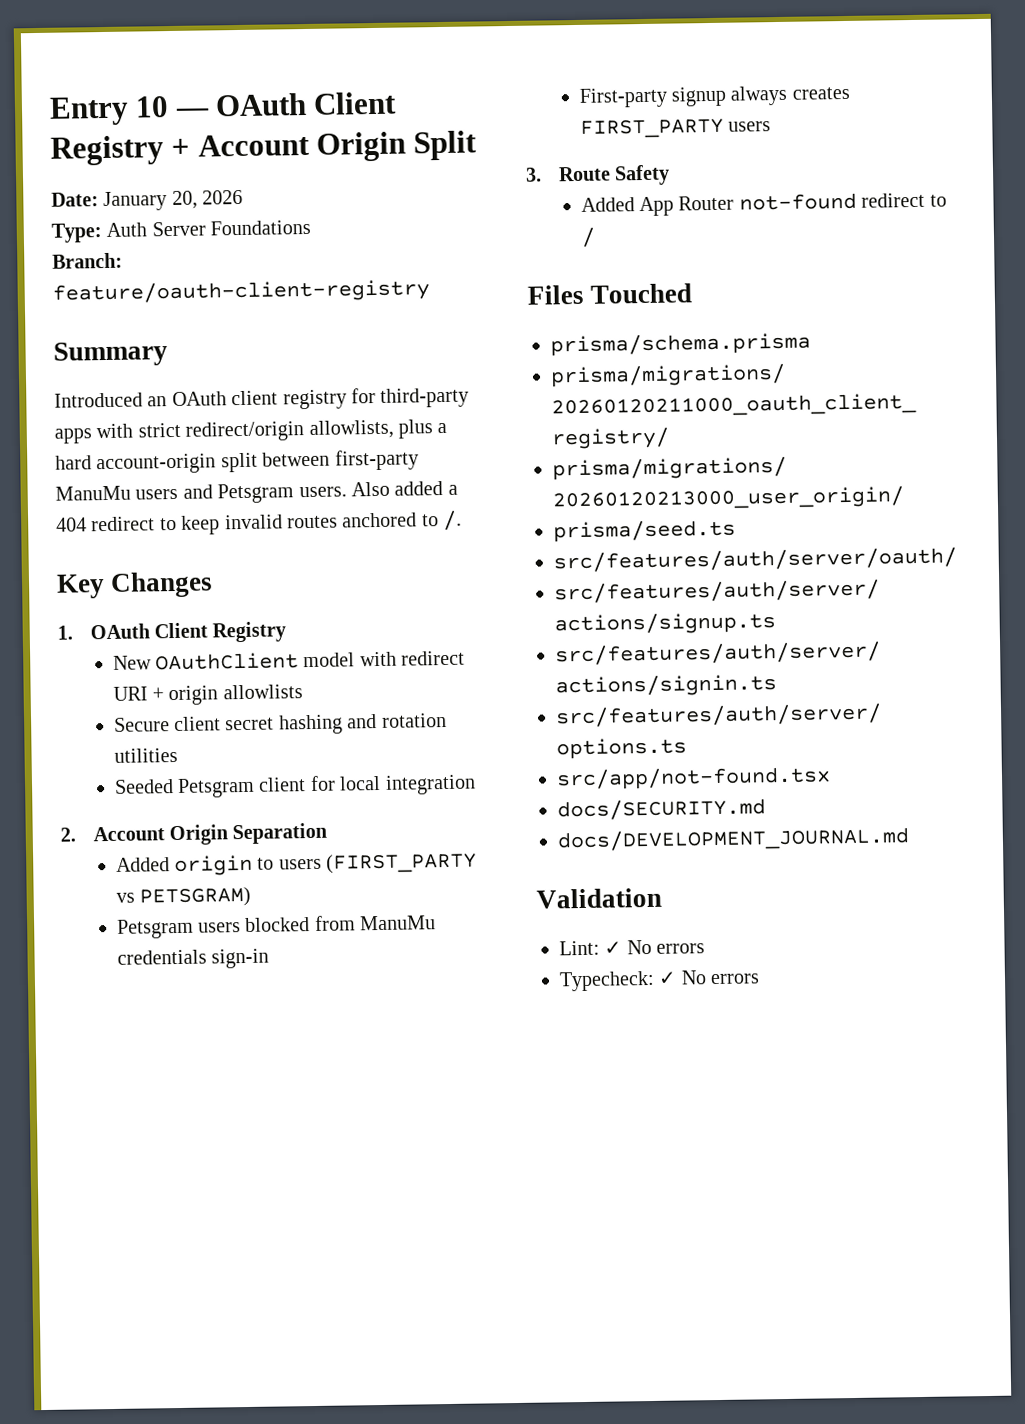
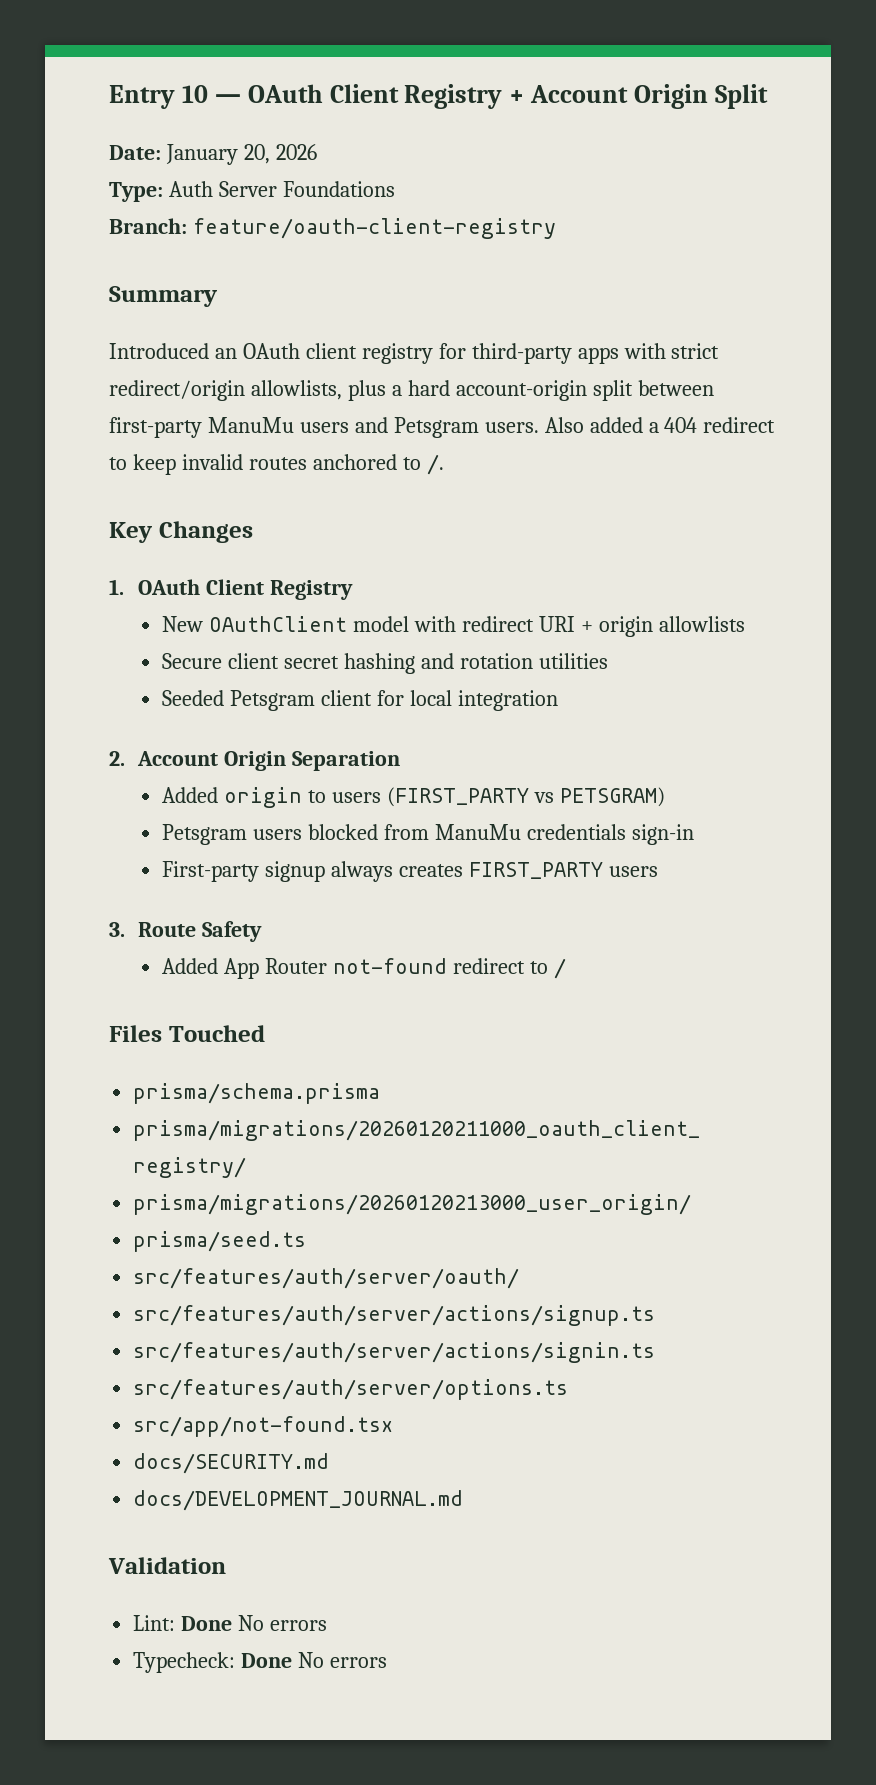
[604,941,623,955] ✓ -> [181,1616,233,1631] Done
[658,971,678,985] ✓ -> [241,1653,293,1668] Done

